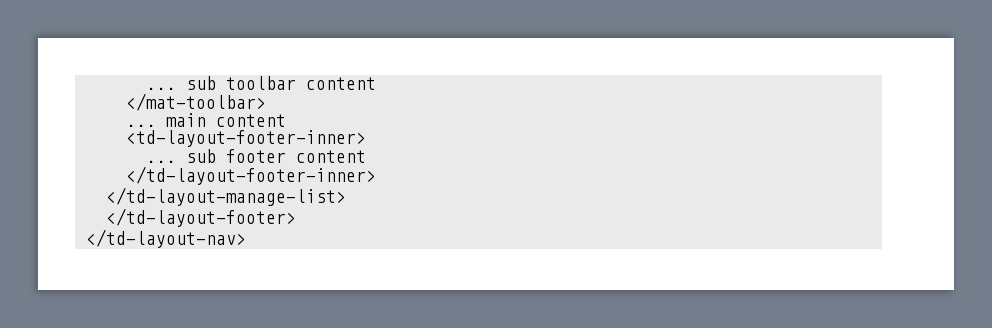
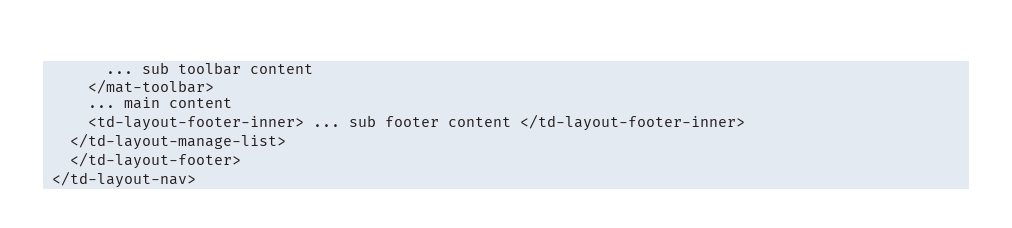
(367, 138) // -> (305, 123) none
(367, 156) // -> (512, 122) none

